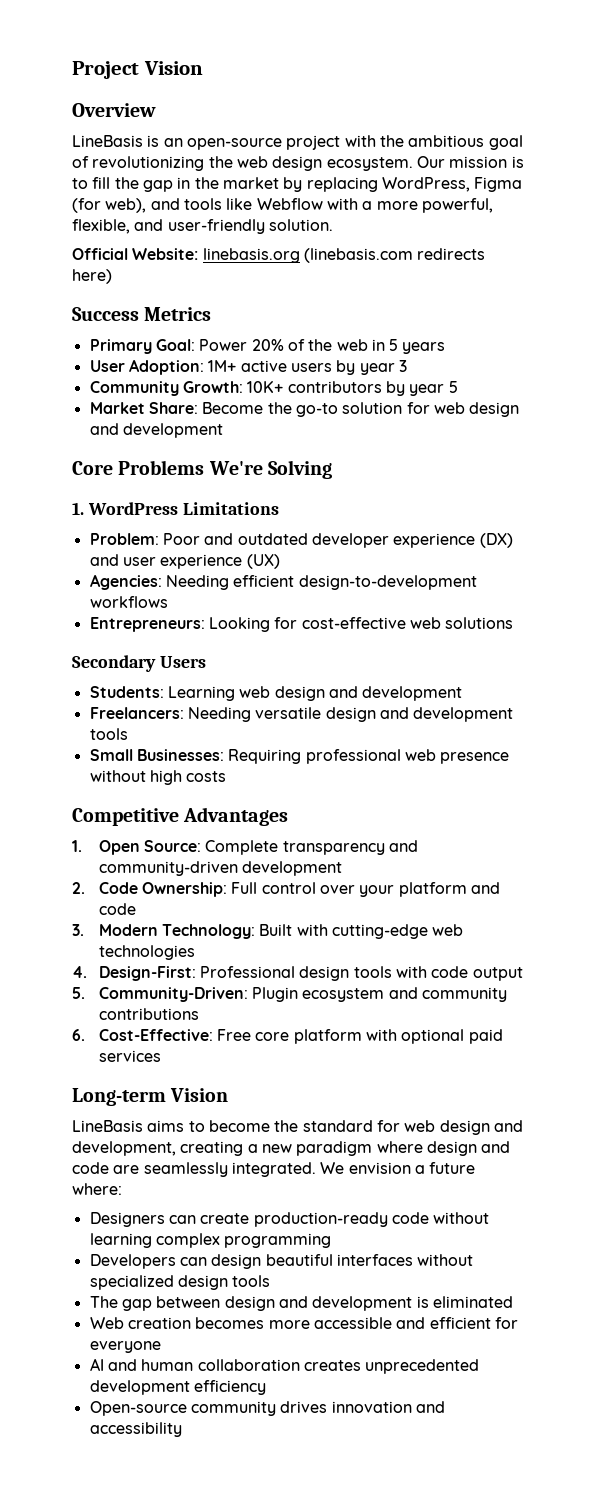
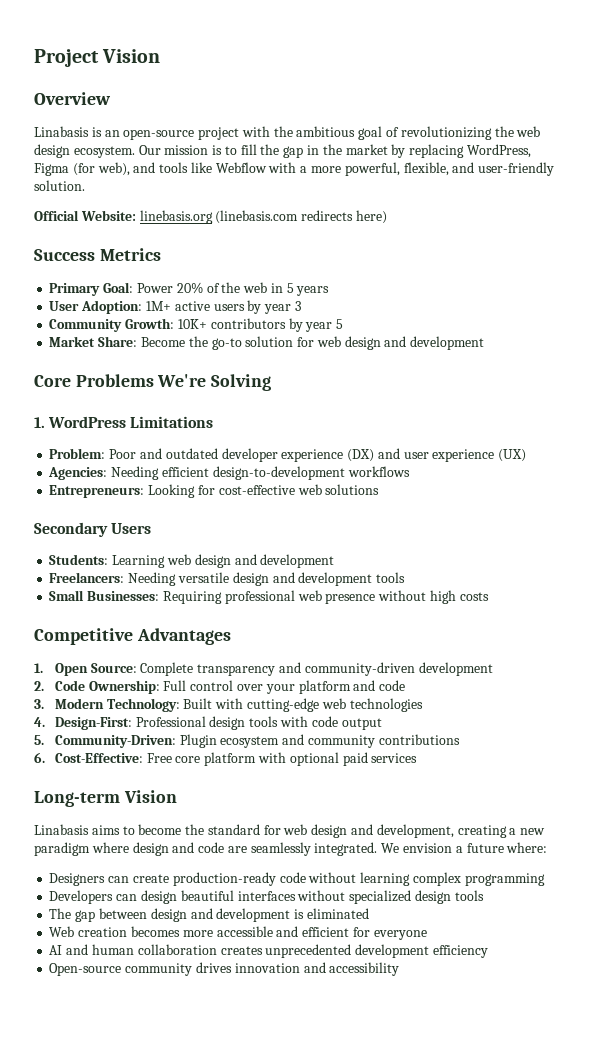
[72,135,143,147] LineBasis -> [34,126,89,137] Linabasis
[72,1120,143,1132] LineBasis -> [34,824,89,835] Linabasis

